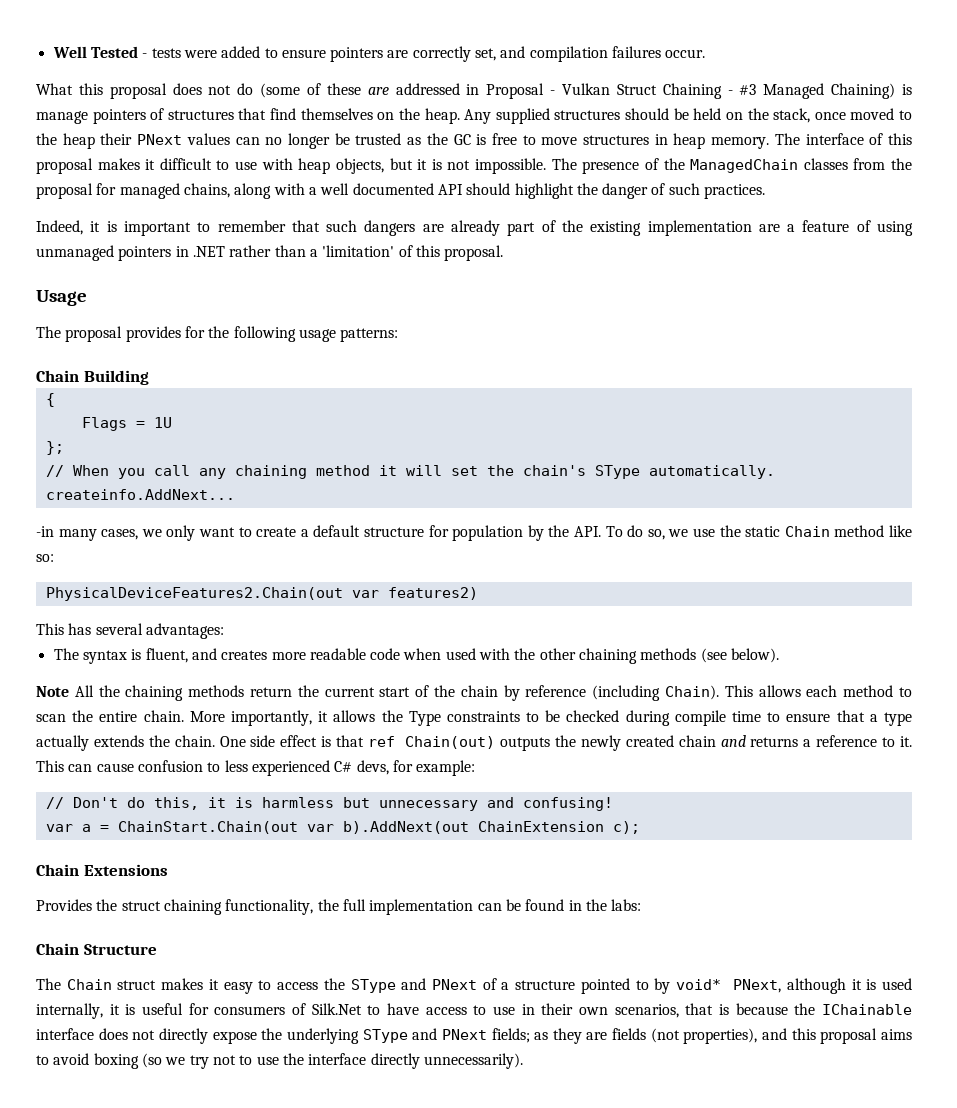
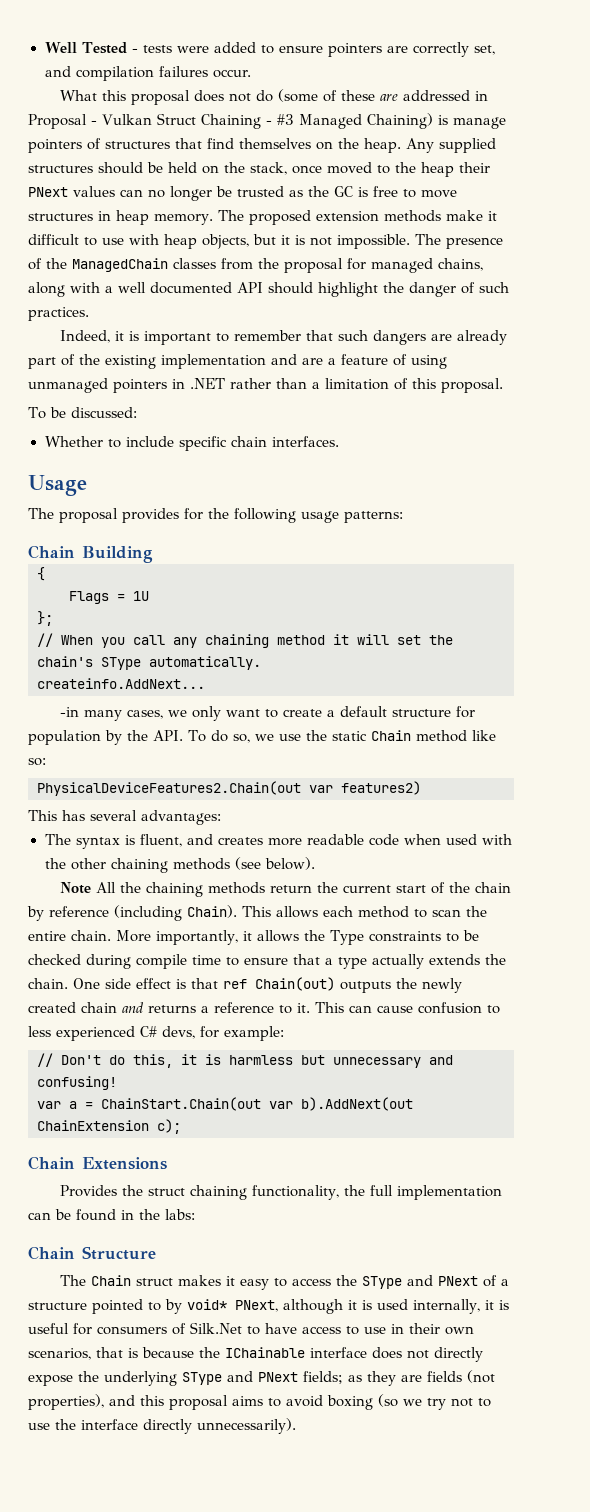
[805,133,913,145] [36,158,140,174] interface of this proposal makes -> [248,210,483,225] proposed extension methods make
(752, 228) none -> [271,354,297,365] and
[322,245,395,257] 'limitation' -> [325,378,389,390] limitation
(504, 253) none -> [28,407,137,419] [44,436,339,451] // To be discussed: // Whether to include specific chain interfaces.

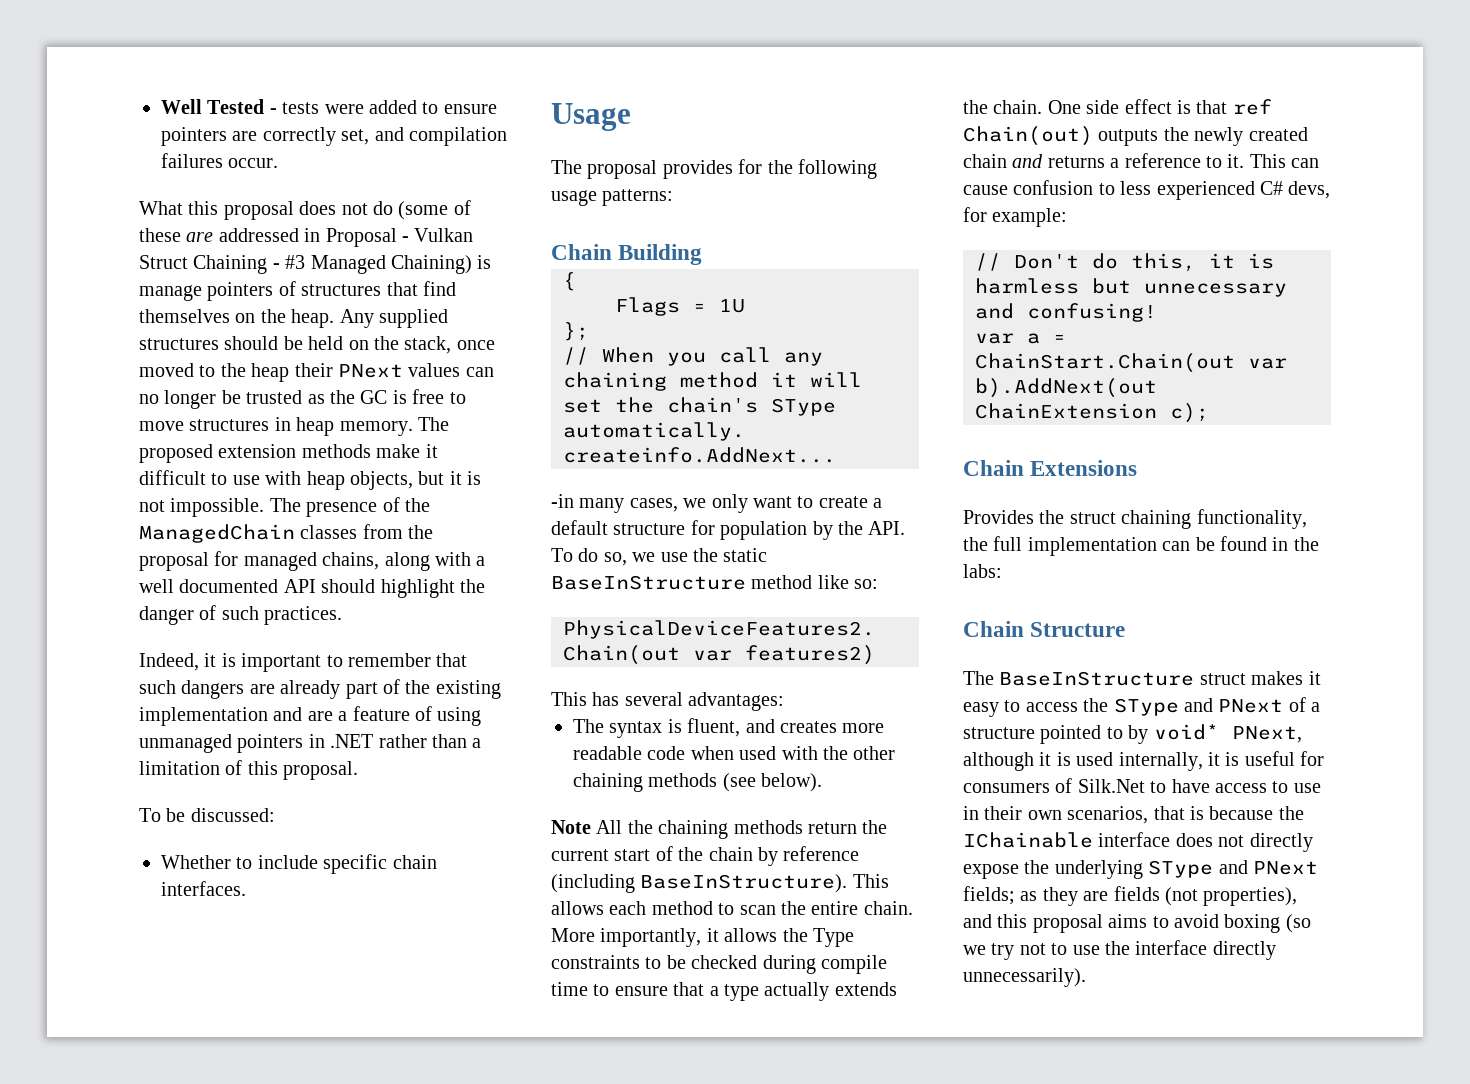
[370,730,411,741] Chain -> [551,575,746,590] BaseInStructure
[187,905,237,918] Chain). -> [640,874,848,893] BaseInStructure).
[91,1275,132,1286] Chain -> [999,671,1195,686] BaseInStructure

